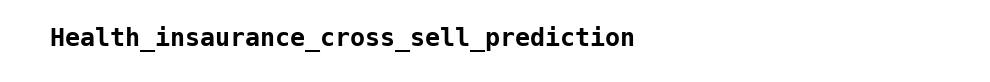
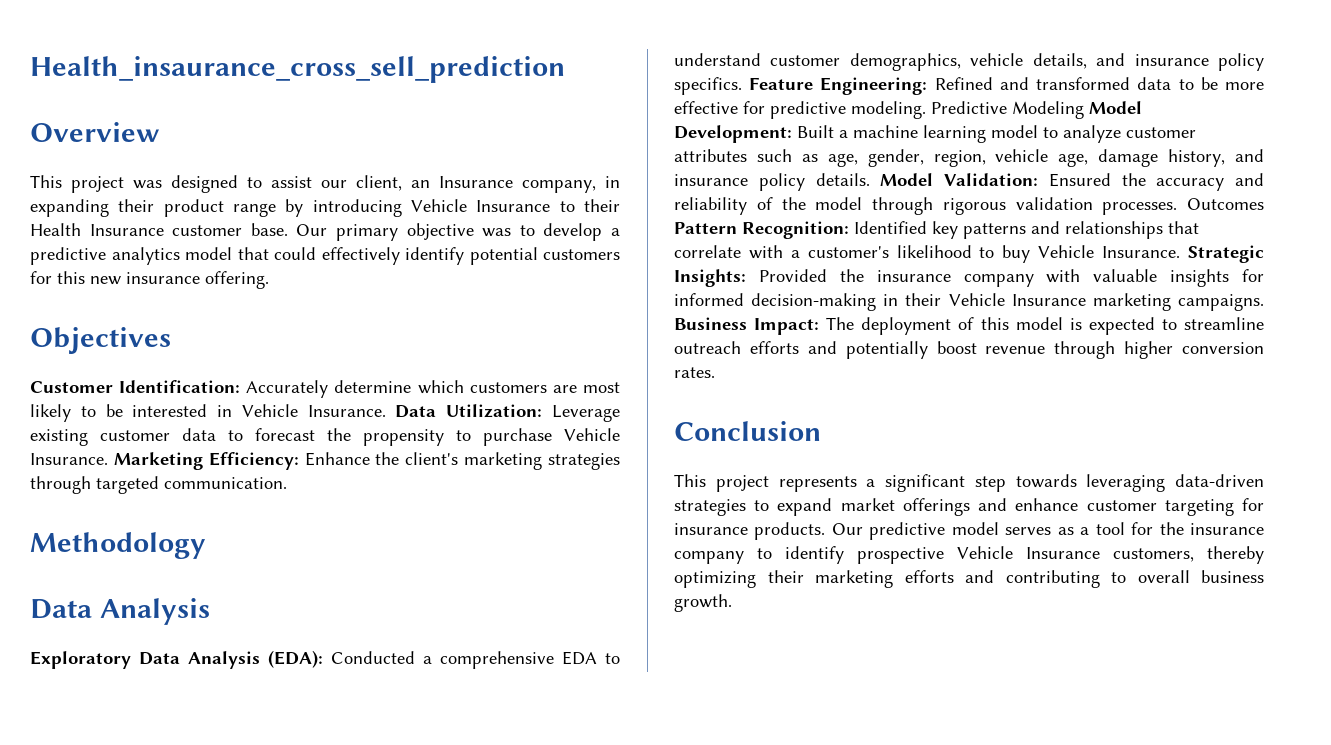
(635, 39) none -> [30,122,160,142] [30,175,620,193] [30,199,620,217] [30,223,621,241] [30,247,620,265] [30,271,269,289] [30,327,171,354] [30,380,620,398] [30,404,620,422] [30,428,620,446] [30,452,620,470] [30,476,287,494] [30,532,206,559] [30,598,210,625] [30,650,620,669] [674,53,1264,71] [674,77,1264,95] [674,101,1142,119] [674,125,1196,143] [674,149,1264,167] [674,173,1264,191] [674,197,1264,215] [674,221,1199,239] [674,245,1264,263] [674,269,1264,287] [674,293,1264,311] [674,317,1264,335] [674,341,1264,359] [674,367,715,378] [674,421,821,441] [674,474,1264,492] [674,498,1264,516] [674,522,1264,540] [674,546,1264,564] [674,570,1264,588] [674,594,732,612] // Overview // This project was designed to assist our client, an Insurance company, in expanding their product range by introducing Vehicle Insurance to their Health Insurance customer base. Our primary objective was to develop a predictive analytics model that could effectively identify potential customers for this new insurance offering. // Objectives // Customer Identification: Accurately determine which customers are most likely to be interested in Vehicle Insurance. Data Utilization: Leverage existing customer data to forecast the propensity to purchase Vehicle Insurance. Marketing Efficiency: Enhance the client's marketing strategies through targeted communication. // Methodology // Data Analysis // Exploratory Data Analysis (EDA): Conducted a comprehensive EDA to understand customer demographics, vehicle details, and insurance policy specifics. Feature Engineering: Refined and transformed data to be more effective for predictive modeling. Predictive Modeling Model Development: Built a machine learning model to analyze customer attributes such as age, gender, region, vehicle age, damage history, and insurance policy details. Model Validation: Ensured the accuracy and reliability of the model through rigorous validation processes. Outcomes Pattern Recognition: Identified key patterns and relationships that correlate with a customer's likelihood to buy Vehicle Insurance. Strategic Insights: Provided the insurance company with valuable insights for informed decision-making in their Vehicle Insurance marketing campaigns. Business Impact: The deployment of this model is expected to streamline outreach efforts and potentially boost revenue through higher conversion rates. // Conclusion // This project represents a significant step towards leveraging data-driven strategies to expand market offerings and enhance customer targeting for insurance products. Our predictive model serves as a tool for the insurance company to identify prospective Vehicle Insurance customers, thereby optimizing their marketing efforts and contributing to overall business growth.

